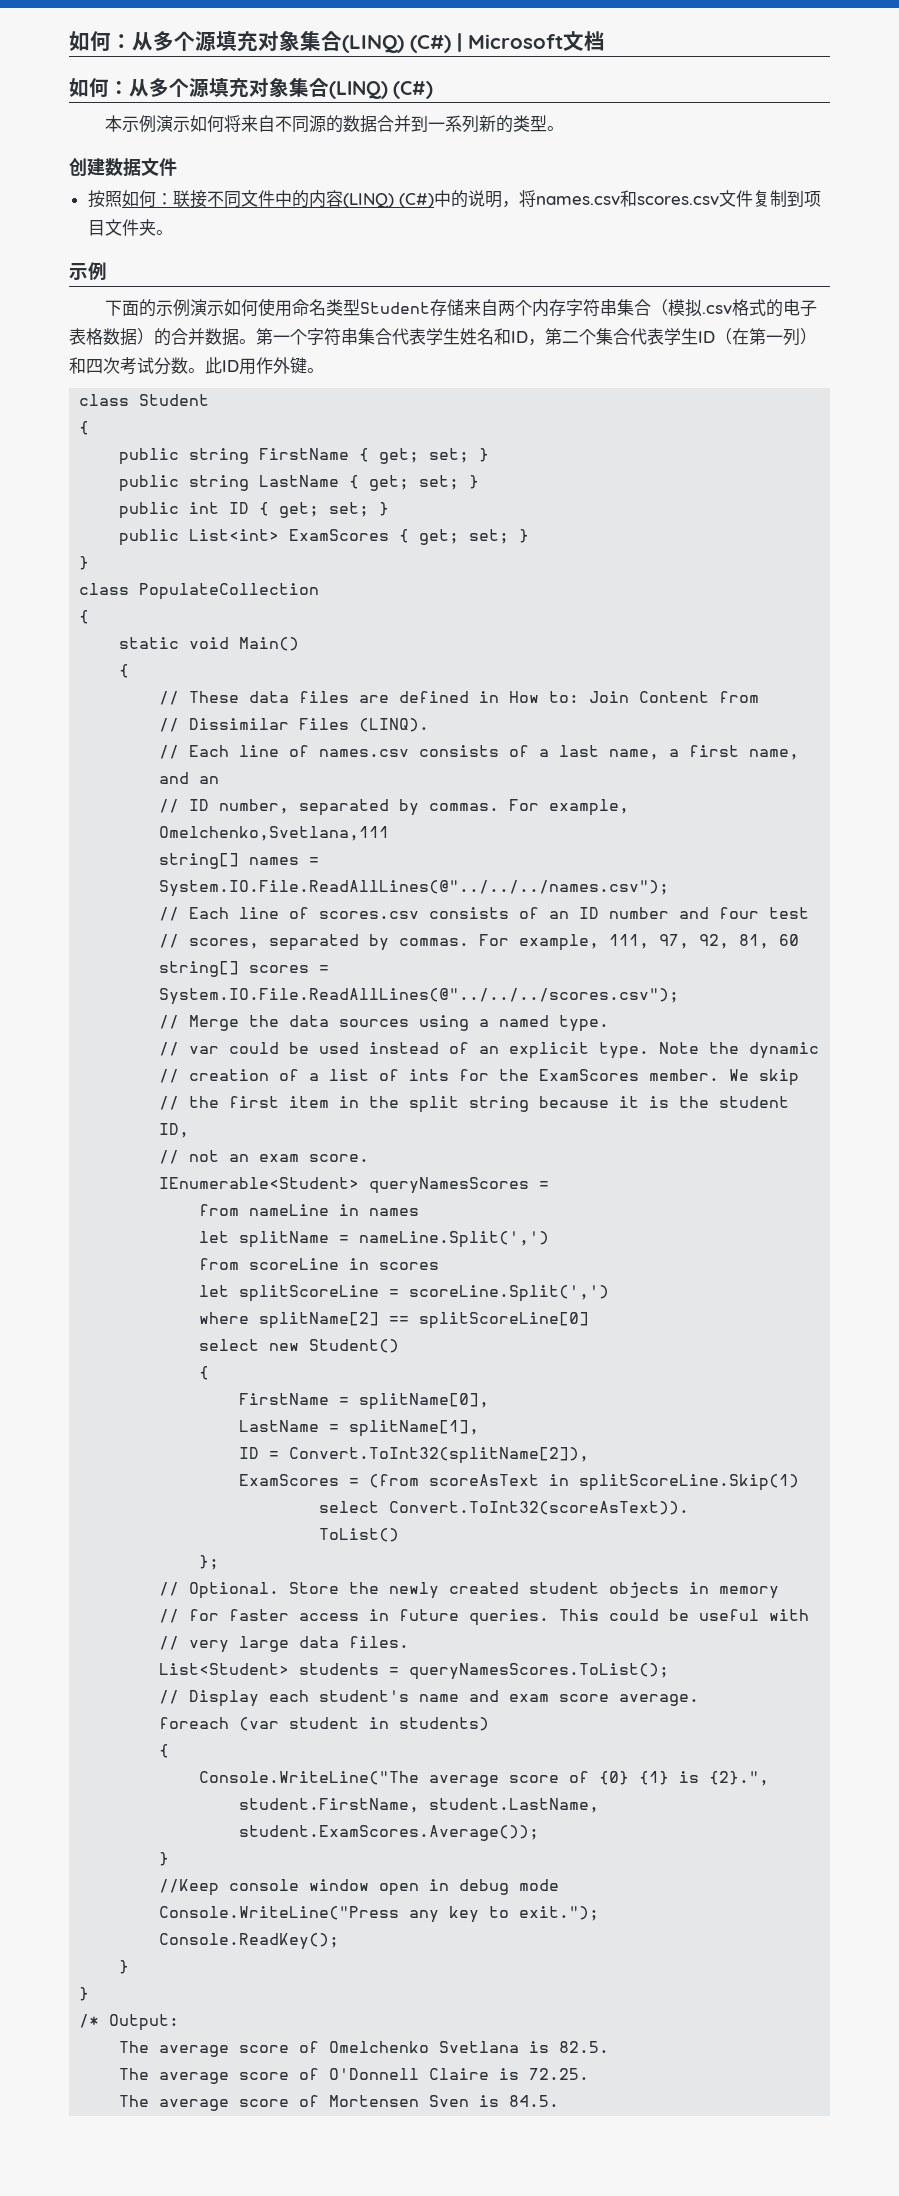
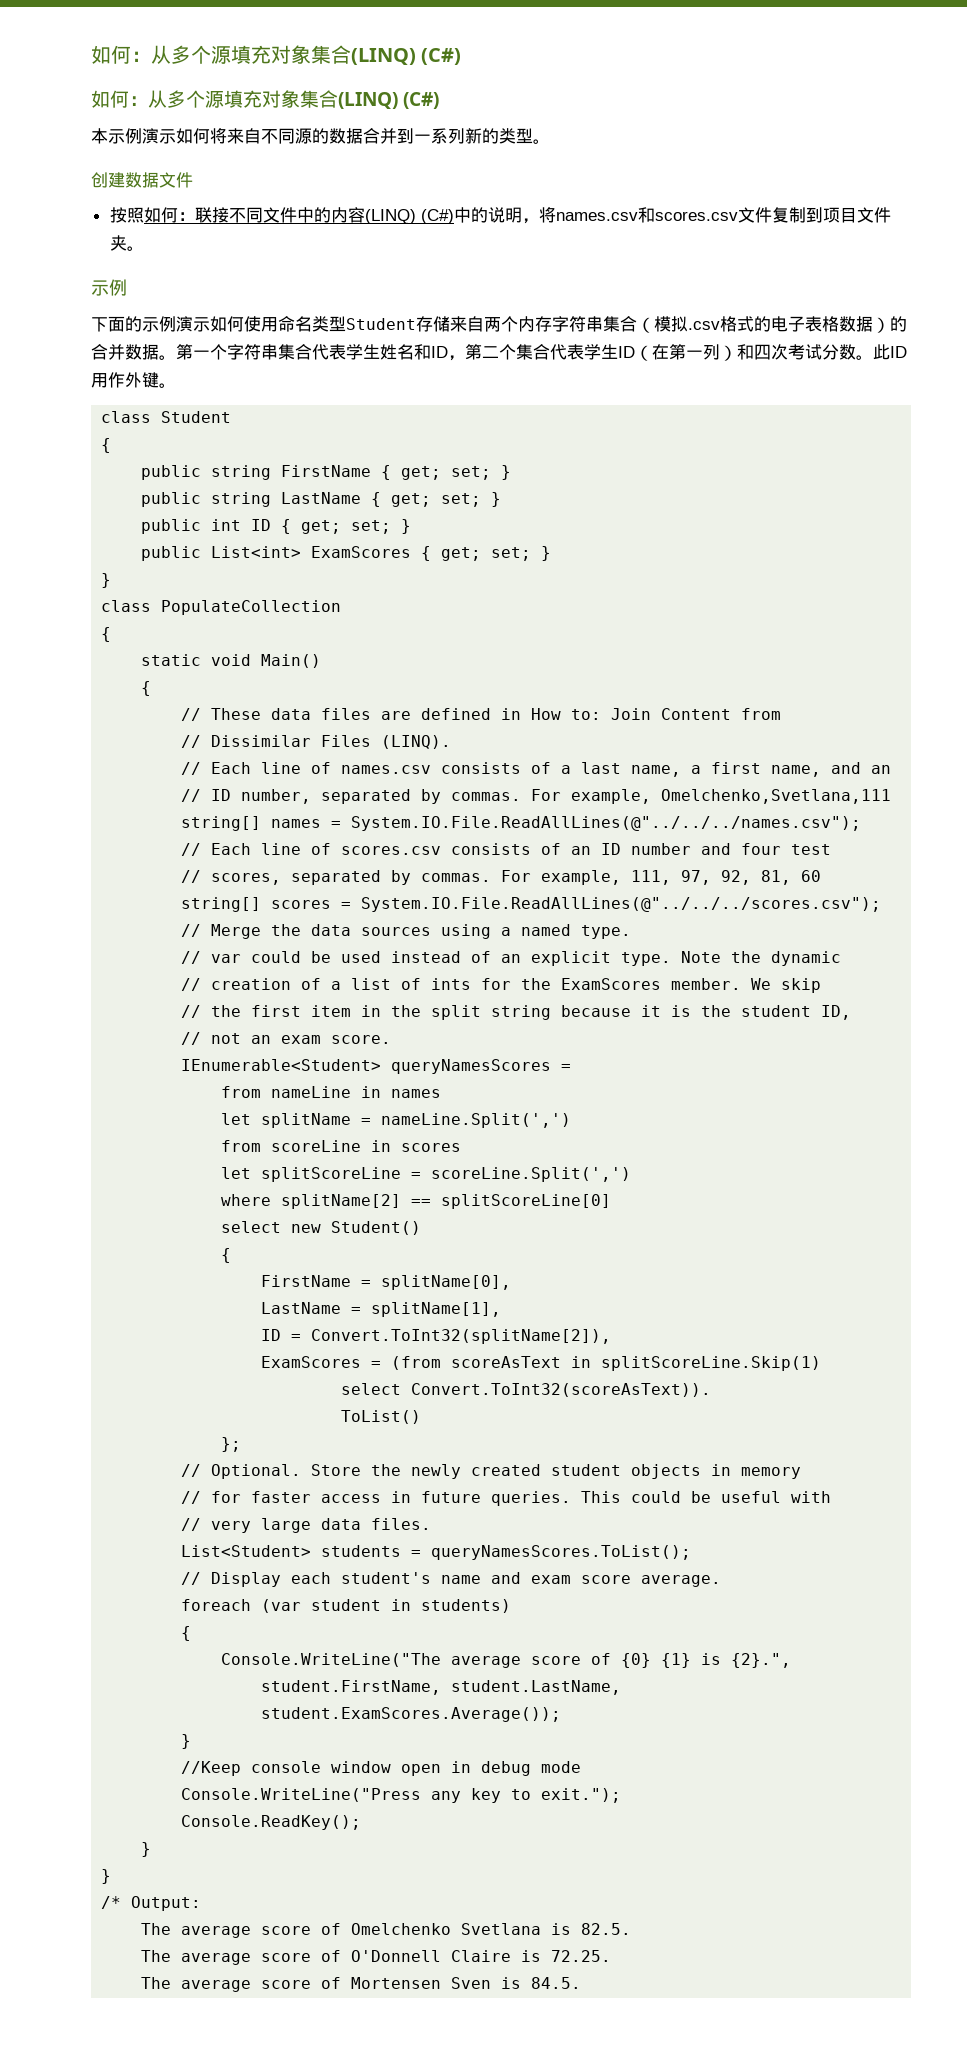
[69,30,605,53] 如何：从多个源填充对象集合(LINQ) (C#) | Microsoft文档 -> [91,45,462,65] 如何：从多个源填充对象集合(LINQ) (C#)

